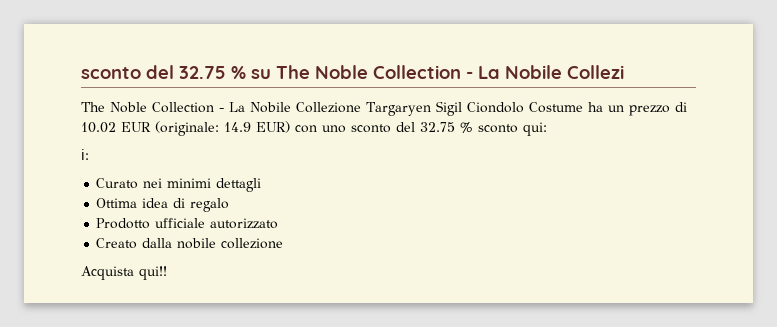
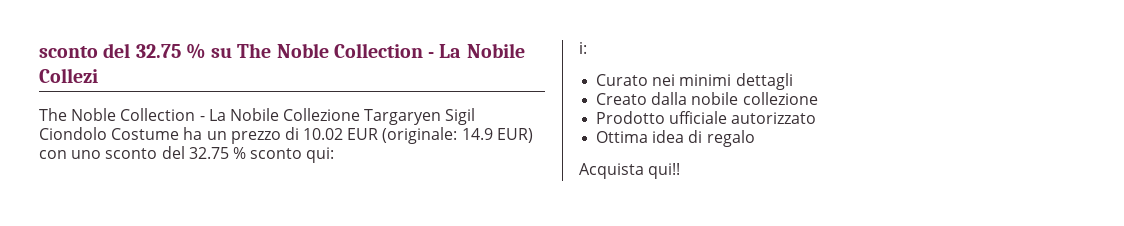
[96,198,230,212] [96,218,279,229] [96,238,284,249] Ottima idea di regalo // Prodotto ufficiale autorizzato // Creato dalla nobile collezione -> [596,92,818,105] [596,111,817,124] [596,130,755,147] Creato dalla nobile collezione // Prodotto ufficiale autorizzato // Ottima idea di regalo

